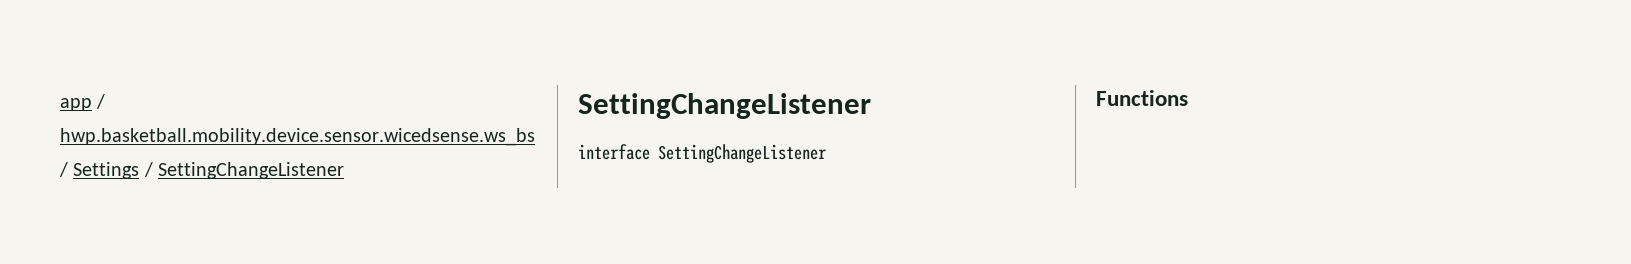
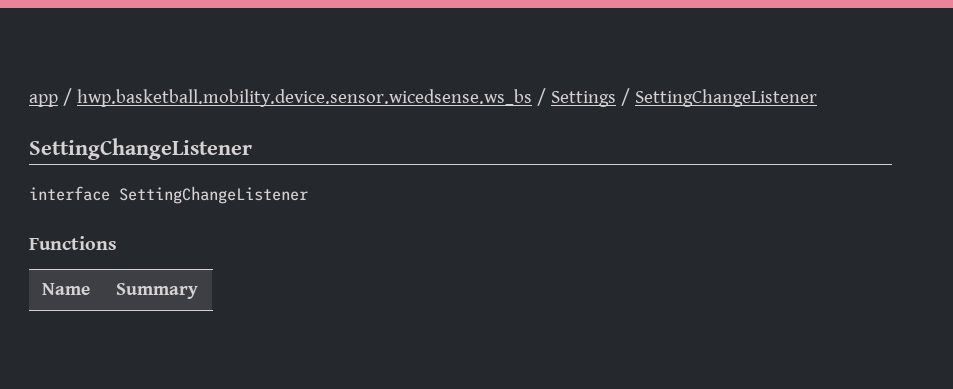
(1188, 98) none -> [41,283,90,295] [115,283,198,299] // Name | Summary

